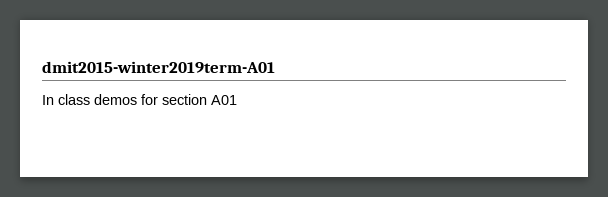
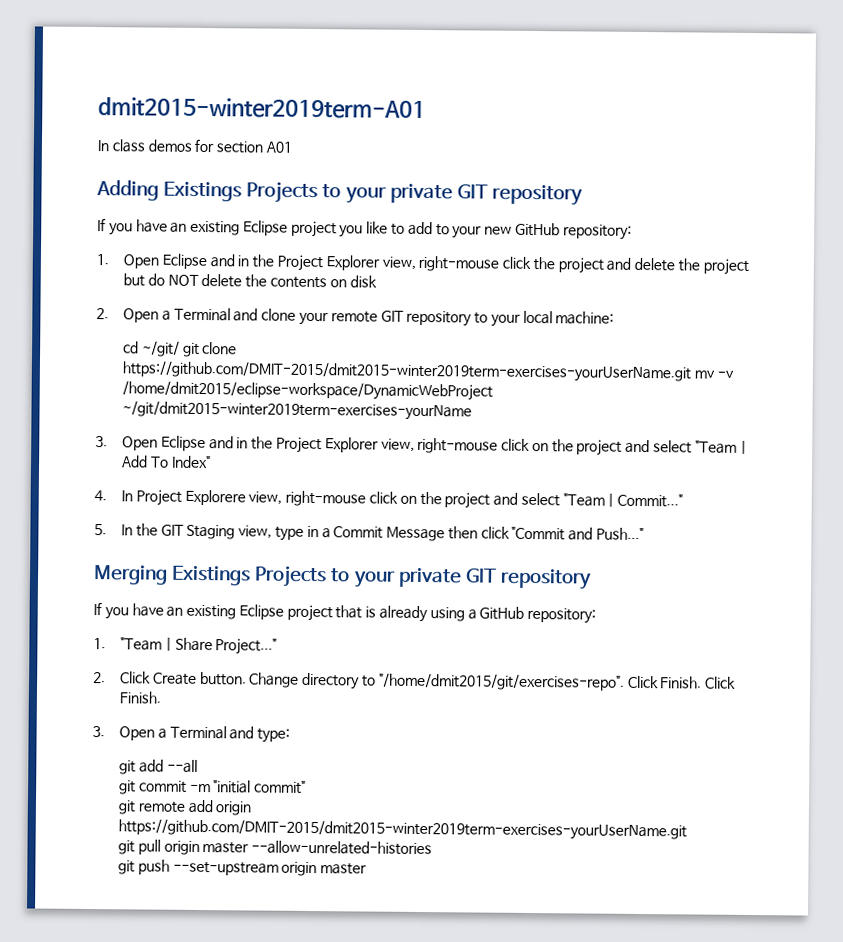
(237, 100) none -> [96,180,583,206] [97,218,632,240] [96,253,749,275] [123,273,377,289] [96,307,615,327] [123,341,238,357] [122,361,734,383] [122,381,494,401] [122,401,473,421] [95,435,747,456] [122,455,211,469] [94,489,684,509] [94,523,645,542] [93,565,592,590] [93,602,597,624] [93,637,278,655] [93,671,737,691] [119,691,162,704] [92,725,291,743] [119,759,198,775] [119,780,307,795] [118,799,252,816] [118,819,688,841] [118,839,433,856] [118,859,368,877] // Adding Existings Projects to your private GIT repository // If you have an existing Eclipse project you like to add to your new GitHub repository: // 1. Open Eclipse and in the Project Explorer view, right-mouse click the project and delete the project but do NOT delete the contents on disk // 2. Open a Terminal and clone your remote GIT repository to your local machine: // cd ~/git/ git clone https://github.com/DMIT-2015/dmit2015-winter2019term-exercises-yourUserName.git mv -v /home/dmit2015/eclipse-workspace/DynamicWebProject ~/git/dmit2015-winter2019term-exercises-yourName // 3. Open Eclipse and in the Project Explorer view, right-mouse click on the project and select "Team | Add To Index" // 4. In Project Explorere view, right-mouse click on the project and select "Team | Commit..." // 5. In the GIT Staging view, type in a Commit Message then click "Commit and Push..." // Merging Existings Projects to your private GIT repository // If you have an existing Eclipse project that is already using a GitHub repository: // 1. "Team | Share Project..." // 2. Click Create button. Change directory to "/home/dmit2015/git/exercises-repo". Click Finish. Click Finish. // 3. Open a Terminal and type: // git add --all // git commit -m "initial commit" // git remote add origin https://github.com/DMIT-2015/dmit2015-winter2019term-exercises-yourUserName.git // git pull origin master --allow-unrelated-histories // git push --set-upstream origin master

